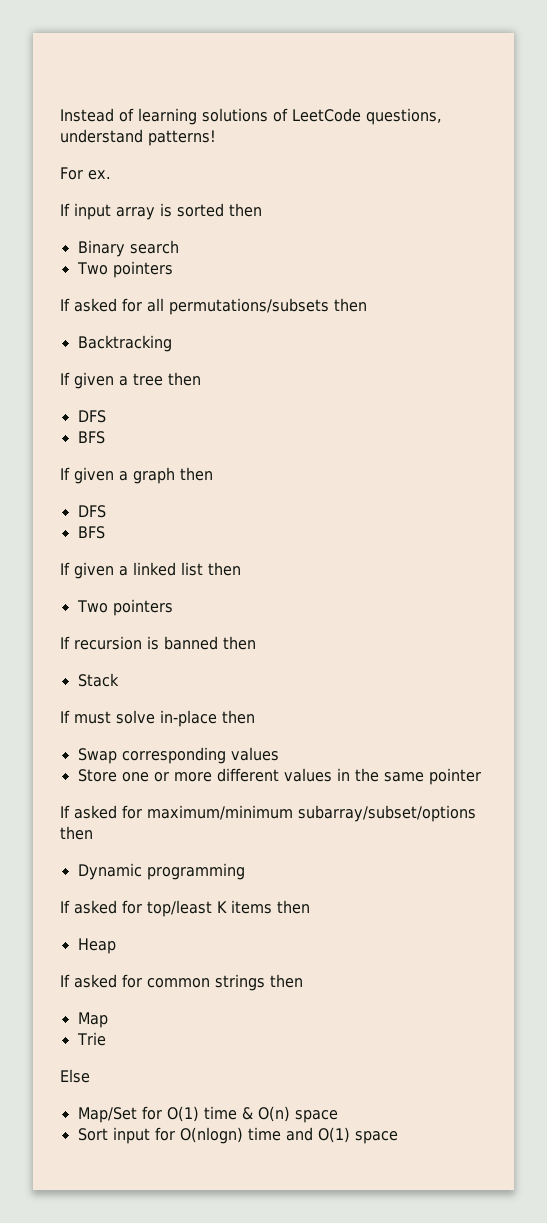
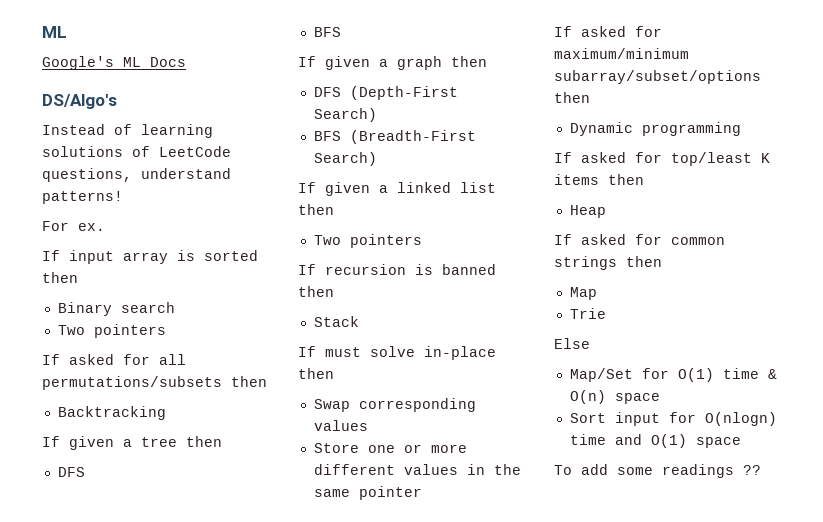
(60, 115) none -> [42,26,67,38] [42,56,186,70] [42,94,117,109] ML // Google's ML Docs // DS/Algo's //
[77,526,105,539] // BFS -> [349,86,458,100] [313,108,377,122] [313,130,476,144] [313,152,377,166] (Depth-First Search) // BFS (Breadth-First Search)
(398, 1137) none -> [554,464,761,478] // To add some readings ??

